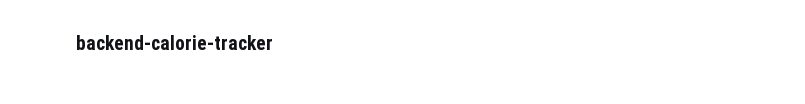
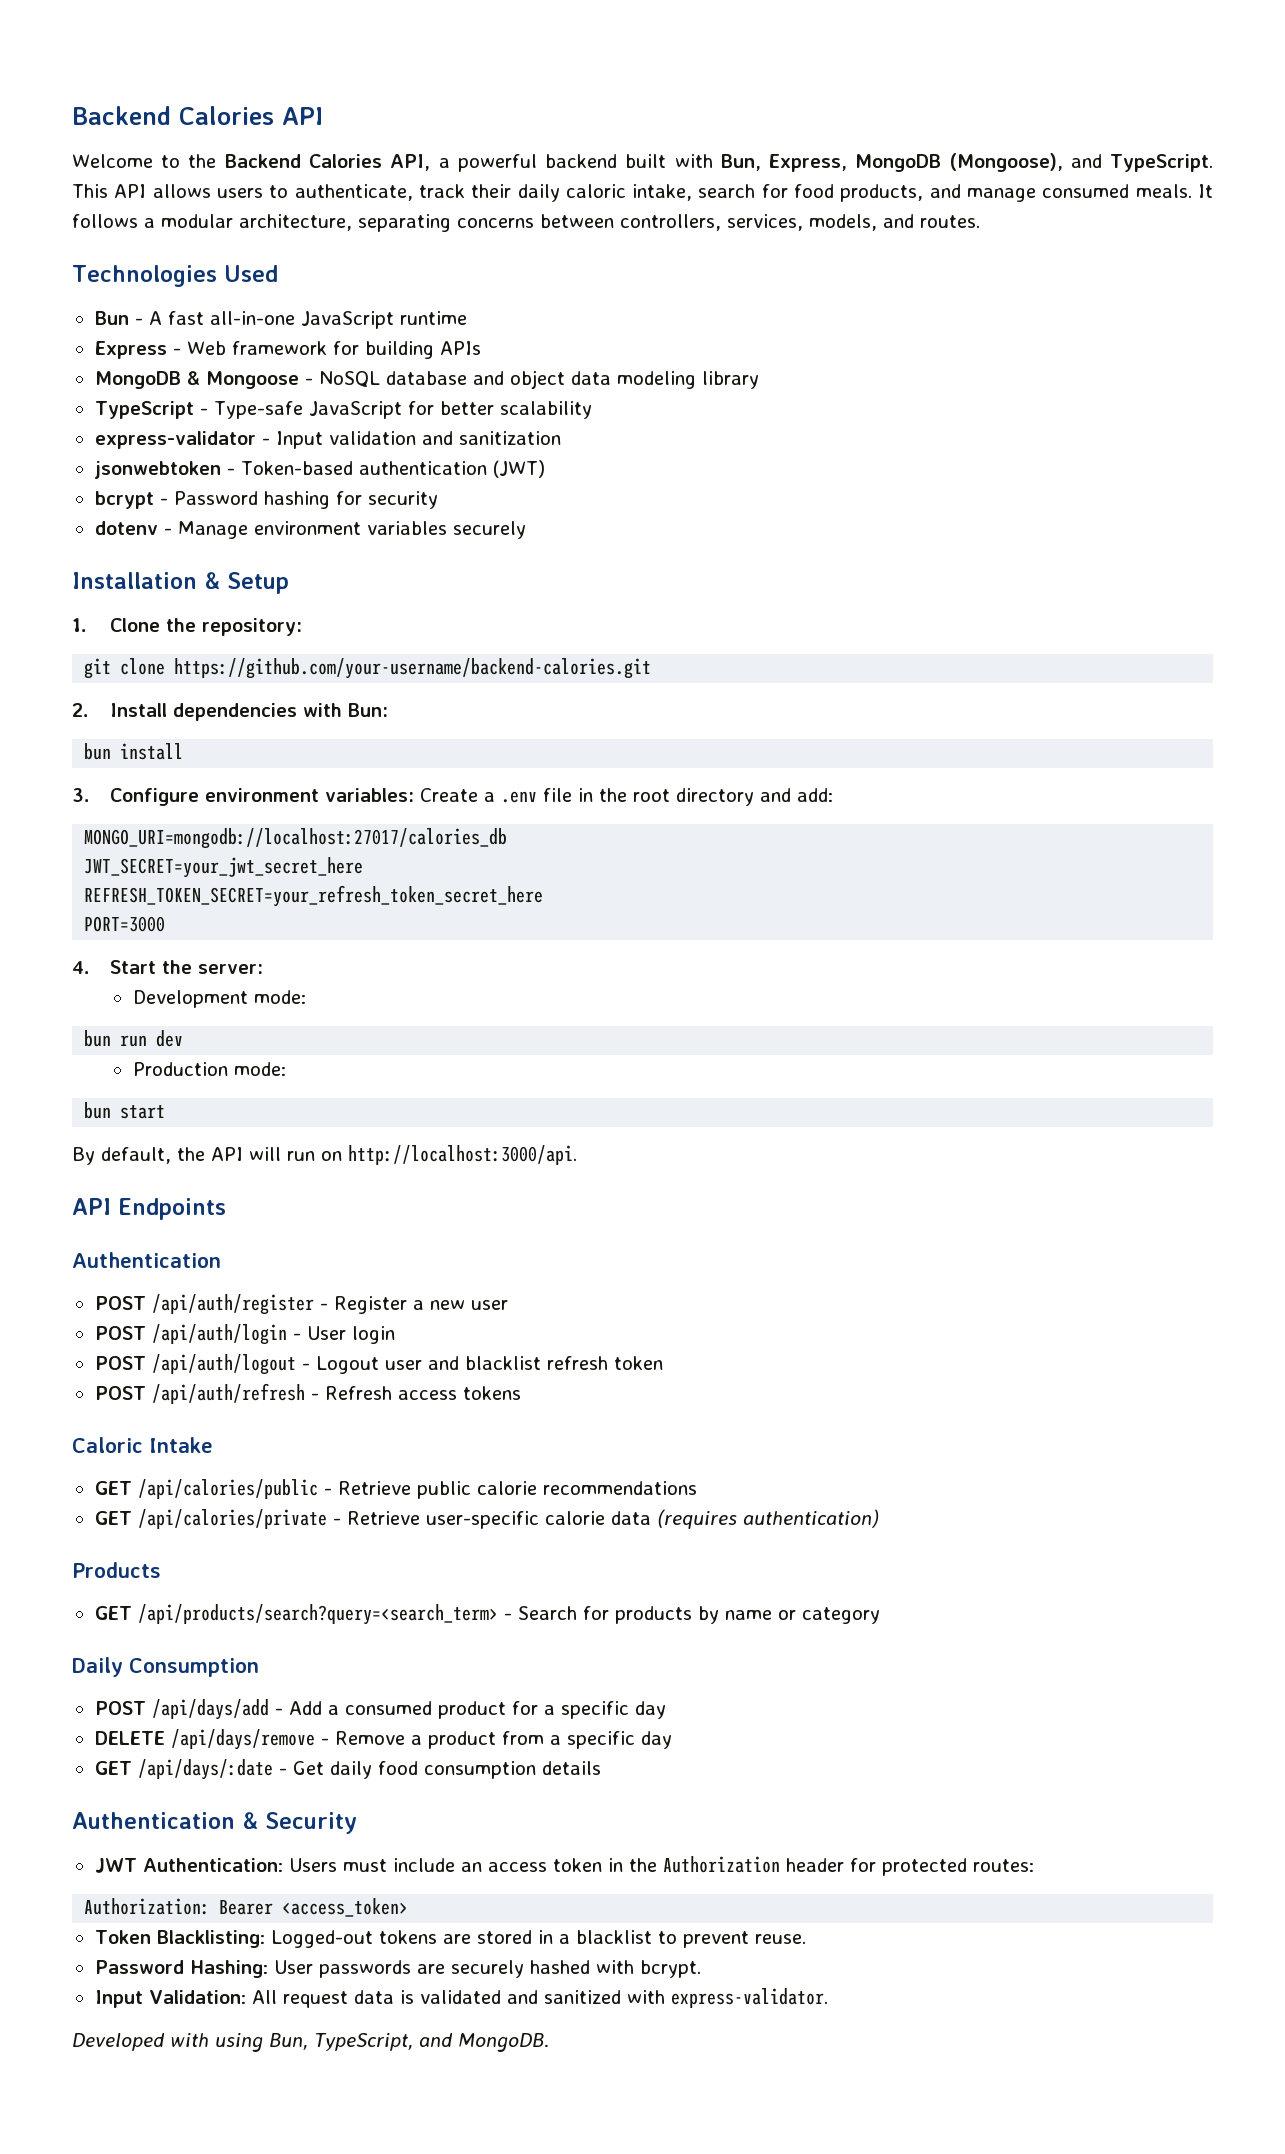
[76,35,273,50] backend-calorie-tracker -> [72,106,323,125] [72,153,1213,172] [72,184,1213,202] [72,214,980,232] [72,265,278,287] [94,311,467,329] [94,341,481,359] [94,370,759,389] [94,401,592,419] [94,431,561,449] [94,460,545,479] [94,491,438,509] [94,521,526,539] [72,572,289,594] [72,618,302,636] [84,658,652,679] [72,703,388,721] [84,743,184,760] [72,788,833,806] [84,828,508,849] [84,857,364,878] [84,885,544,907] [84,916,166,932] [72,960,263,974] [132,990,306,1008] [84,1030,184,1047] [132,1062,286,1076] [84,1102,166,1119] [72,1145,577,1165] [72,1198,226,1220] [72,1252,221,1268] [94,1294,508,1315] [94,1324,395,1345] [94,1354,663,1375] [94,1383,521,1404] [72,1437,213,1453] [94,1479,697,1499] [94,1509,879,1529] [72,1562,161,1578] [94,1604,880,1625] [72,1657,259,1677] [94,1699,666,1720] [94,1729,672,1750] [94,1759,601,1780] [72,1812,357,1834] [94,1856,1034,1876] [84,1898,409,1917] [94,1930,806,1948] [94,1960,701,1978] [94,1988,828,2008] [72,2033,549,2052] Backend Calories API // Welcome to the Backend Calories API, a powerful backend built with Bun, Express, MongoDB (Mongoose), and TypeScript. This API allows users to authenticate, track their daily caloric intake, search for food products, and manage consumed meals. It follows a modular architecture, separating concerns between controllers, services, models, and routes. // Technologies Used // Bun - A fast all-in-one JavaScript runtime // Express - Web framework for building APIs // MongoDB & Mongoose - NoSQL database and object data modeling library // TypeScript - Type-safe JavaScript for better scalability // express-validator - Input validation and sanitization // jsonwebtoken - Token-based authentication (JWT) // bcrypt - Password hashing for security // dotenv - Manage environment variables securely // Installation & Setup // 1. Clone the repository: // git clone https://github.com/your-username/backend-calories.git // 2. Install dependencies with Bun: // bun install // 3. Configure environment variables: Create a .env file in the root directory and add: // MONGO_URI=mongodb://localhost:27017/calories_db // JWT_SECRET=your_jwt_secret_here // REFRESH_TOKEN_SECRET=your_refresh_token_secret_here // PORT=3000 // 4. Start the server: // Development mode: // bun run dev // Production mode: // bun start // By default, the API will run on http://localhost:3000/api. // API Endpoints // Authentication // POST /api/auth/register - Register a new user // POST /api/auth/login - User login // POST /api/auth/logout - Logout user and blacklist refresh token // POST /api/auth/refresh - Refresh access tokens // Caloric Intake // GET /api/calories/public - Retrieve public calorie recommendations // GET /api/calories/private - Retrieve user-specific calorie data (requires authentication) // Products // GET /api/products/search?query=<search_term> - Search for products by name or category // Daily Consumption // POST /api/days/add - Add a consumed product for a specific day // DELETE /api/days/remove - Remove a product from a specific day // GET /api/days/:date - Get daily food consumption details // Authentication & Security // JWT Authentication: Users must include an access token in the Authorization header for protected routes: // Authorization: Bearer <access_token> // Token Blacklisting: Logged-out tokens are stored in a blacklist to prevent reuse. // Password Hashing: User passwords are securely hashed with bcrypt. // Input Validation: All request data is validated and sanitized with express-validator. // Developed with using Bun, TypeScript, and MongoDB.

